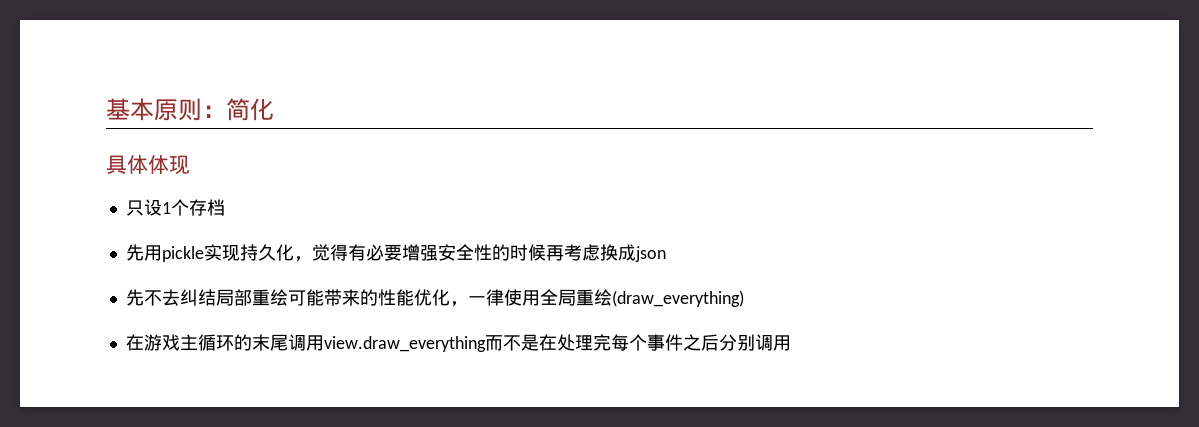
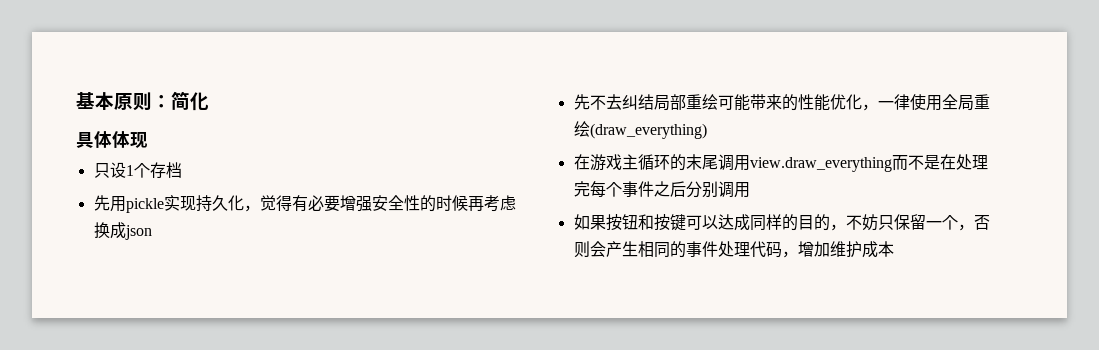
(791, 343) none -> [573,214,990,231] [573,241,894,258] // 如果按钮和按键可以达成同样的目的，不妨只保留一个，否则会产生相同的事件处理代码，增加维护成本

